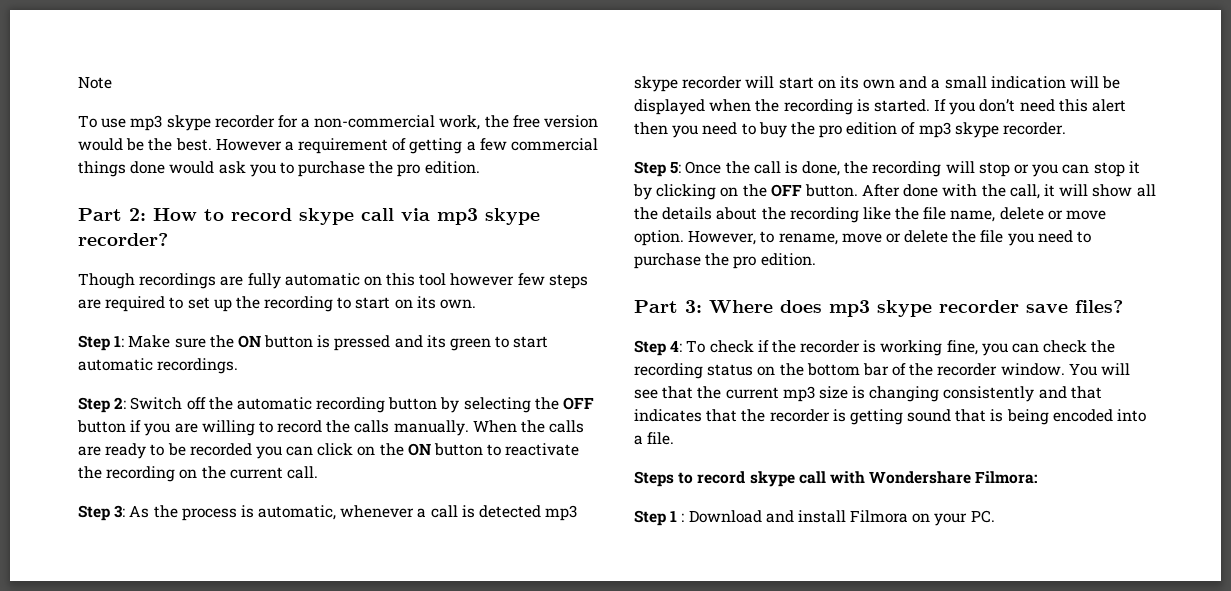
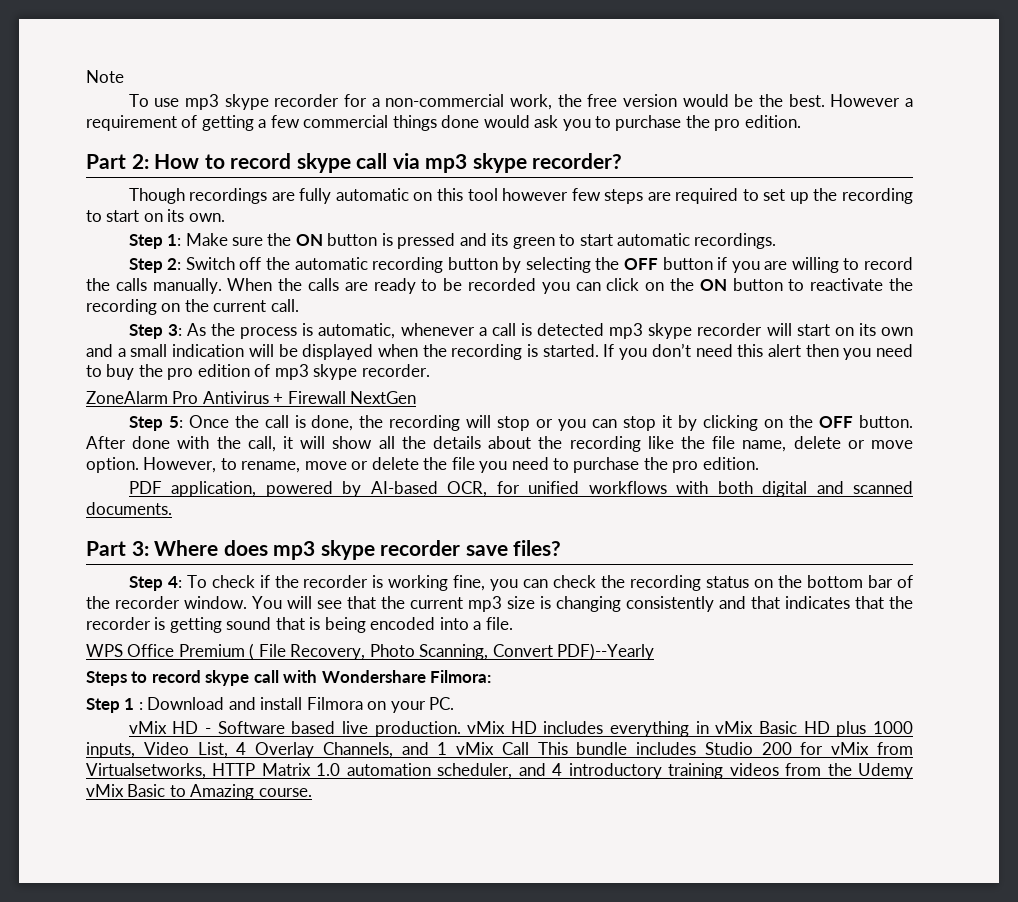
(1067, 128) none -> [86,391,417,404] // ZoneAlarm Pro Antivirus + Firewall NextGen
(816, 259) none -> [128,481,914,497] [86,502,172,515] // PDF application, powered by AI-based OCR, for unified workflows with both digital and scanned documents.
(675, 438) none -> [86,643,655,660] // WPS Office Premium ( File Recovery, Photo Scanning, Convert PDF)--Yearly
(995, 516) none -> [128,721,913,737] [86,742,913,758] [86,763,913,779] [86,784,312,800] // vMix HD - Software based live production. vMix HD includes everything in vMix Basic HD plus 1000 inputs, Video List, 4 Overlay Channels, and 1 vMix Call This bundle includes Studio 200 for vMix from Virtualsetworks, HTTP Matrix 1.0 automation scheduler, and 4 introductory training videos from the Udemy vMix Basic to Amazing course.

